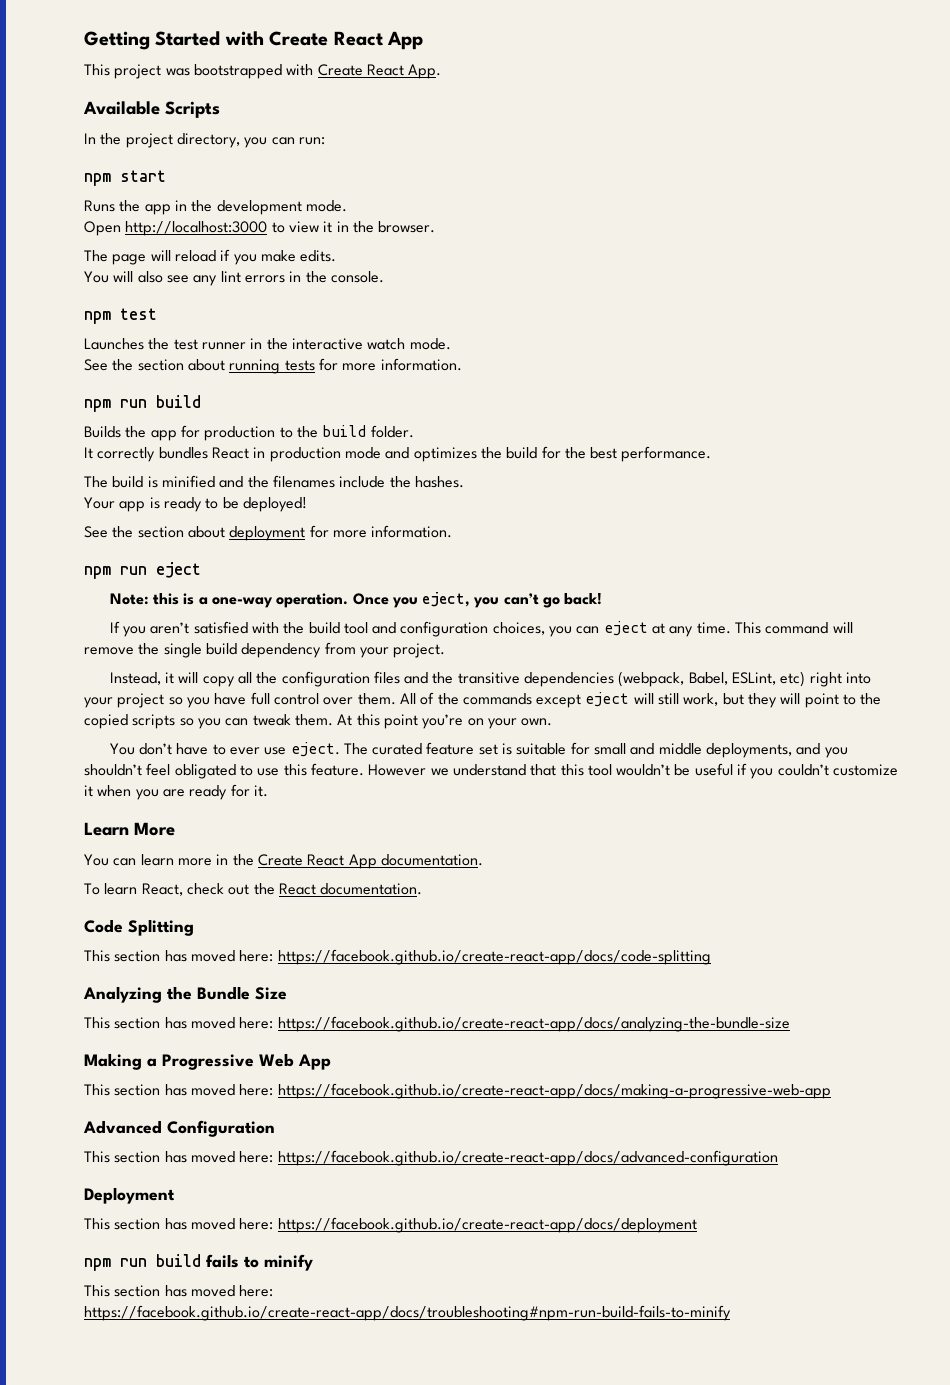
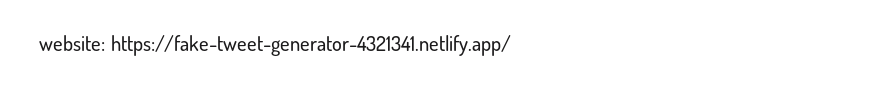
[84,31,423,50] [84,64,442,79] [83,101,220,118] [84,133,325,148] [84,170,166,186] [84,200,347,215] [84,221,436,236] [84,249,337,265] [84,271,384,286] [84,308,157,324] [84,338,451,350] [84,358,462,374] [84,395,201,412] [84,425,414,441] [84,446,712,462] [84,475,464,488] [84,497,307,512] [84,525,453,541] [84,562,201,579] [109,592,603,608] [109,621,853,637] [84,642,446,658] [109,671,872,687] [84,692,882,708] [84,714,553,729] [109,742,848,758] [84,763,899,779] [84,784,268,800] [84,822,175,836] [84,854,483,869] [84,883,423,896] [84,919,194,936] [84,949,711,965] [83,986,287,1003] [84,1016,790,1032] [84,1053,331,1070] [84,1083,831,1099] [83,1120,275,1137] [84,1150,778,1166] [84,1187,175,1204] [84,1217,697,1233] [84,1254,313,1271] [84,1285,274,1297] [84,1305,731,1321] Getting Started with Create React App // This project was bootstrapped with Create React App. // Available Scripts // In the project directory, you can run: // npm start // Runs the app in the development mode. // Open http://localhost:3000 to view it in the browser. // The page will reload if you make edits. // You will also see any lint errors in the console. // npm test // Launches the test runner in the interactive watch mode. // See the section about running tests for more information. // npm run build // Builds the app for production to the build folder. // It correctly bundles React in production mode and optimizes the build for the best performance. // The build is minified and the filenames include the hashes. // Your app is ready to be deployed! // See the section about deployment for more information. // npm run eject // Note: this is a one-way operation. Once you eject, you can’t go back! // If you aren’t satisfied with the build tool and configuration choices, you can eject at any time. This command will remove the single build dependency from your project. // Instead, it will copy all the configuration files and the transitive dependencies (webpack, Babel, ESLint, etc) right into your project so you have full control over them. All of the commands except eject will still work, but they will point to the copied scripts so you can tweak them. At this point you’re on your own. // You don’t have to ever use eject. The curated feature set is suitable for small and middle deployments, and you shouldn’t feel obligated to use this feature. However we understand that this tool wouldn’t be useful if you couldn’t customize it when you are ready for it. // Learn More // You can learn more in the Create React App documentation. // To learn React, check out the React documentation. // Code Splitting // This section has moved here: https://facebook.github.io/create-react-app/docs/code-splitting // Analyzing the Bundle Size // This section has moved here: https://facebook.github.io/create-react-app/docs/analyzing-the-bundle-size // Making a Progressive Web App // This section has moved here: https://facebook.github.io/create-react-app/docs/making-a-progressive-web-app // Advanced Configuration // This section has moved here: https://facebook.github.io/create-react-app/docs/advanced-configuration // Deployment // This section has moved here: https://facebook.github.io/create-react-app/docs/deployment // npm run build fails to minify // This section has moved here: https://facebook.github.io/create-react-app/docs/troubleshooting#npm-run-build-fails-to-minify -> [39,35,512,56] website: https://fake-tweet-generator-4321341.netlify.app/

